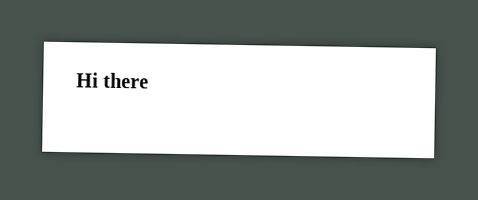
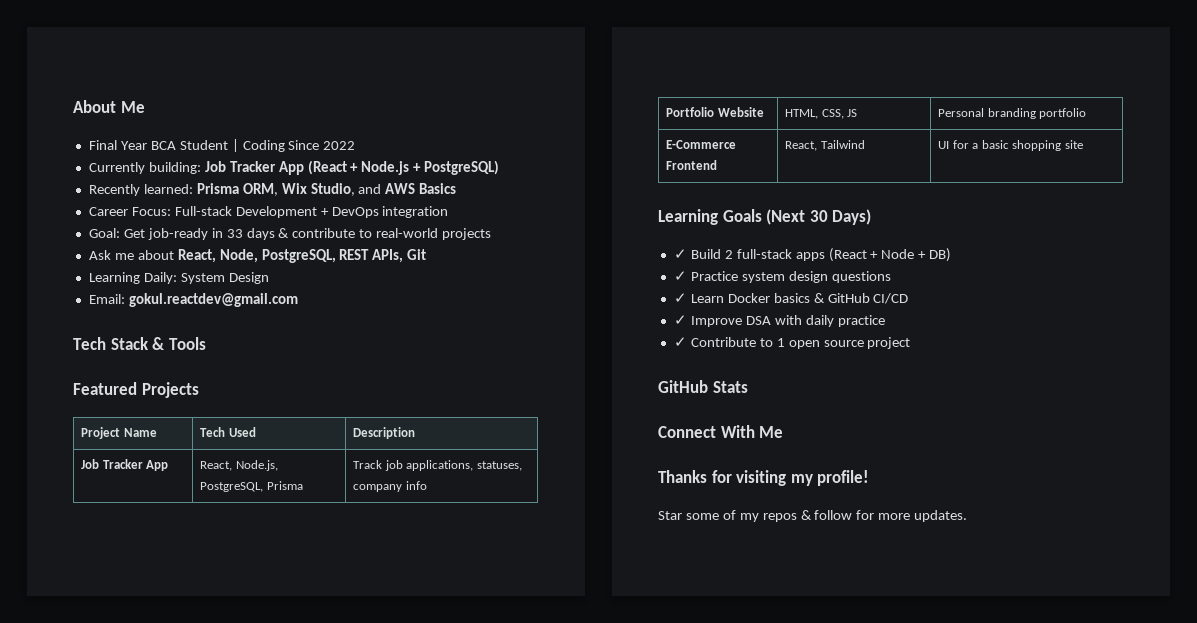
[76,72,150,89] Hi there -> [73,100,145,113] [88,139,356,152] [88,160,500,175] [88,183,457,196] [88,206,449,218] [88,228,492,240] [88,249,427,263] [88,272,269,284] [88,293,298,307] [73,337,206,350] [73,382,199,398] [81,427,157,439] [200,427,256,437] [353,427,416,439] [81,459,169,471] [200,460,278,471] [200,481,303,492] [353,460,522,471] [353,481,427,492] [666,107,764,117] [785,109,858,119] [938,108,1087,119] [666,140,737,149] [666,160,718,170] [785,140,865,151] [938,140,1083,151] [658,209,872,225] [673,248,952,262] [673,271,891,283] [673,293,909,304] [673,315,885,327] [673,337,911,349] [658,380,748,393] [658,425,784,438] [658,470,870,486] [658,510,968,522] About Me // Final Year BCA Student | Coding Since 2022 // Currently building: Job Tracker App (React + Node.js + PostgreSQL) // Recently learned: Prisma ORM, Wix Studio, and AWS Basics // Career Focus: Full-stack Development + DevOps integration // Goal: Get job-ready in 33 days & contribute to real-world projects // Ask me about React, Node, PostgreSQL, REST APIs, Git // Learning Daily: System Design // Email: gokul.reactdev@gmail.com // Tech Stack & Tools // Featured Projects // Project Name | Tech Used | Description // Job Tracker App | React, Node.js, PostgreSQL, Prisma | Track job applications, statuses, company info // Portfolio Website | HTML, CSS, JS | Personal branding portfolio // E-Commerce Frontend | React, Tailwind | UI for a basic shopping site // Learning Goals (Next 30 Days) // ✓ Build 2 full-stack apps (React + Node + DB) // ✓ Practice system design questions // ✓ Learn Docker basics & GitHub CI/CD // ✓ Improve DSA with daily practice // ✓ Contribute to 1 open source project // GitHub Stats // Connect With Me // Thanks for visiting my profile! // Star some of my repos & follow for more updates.

